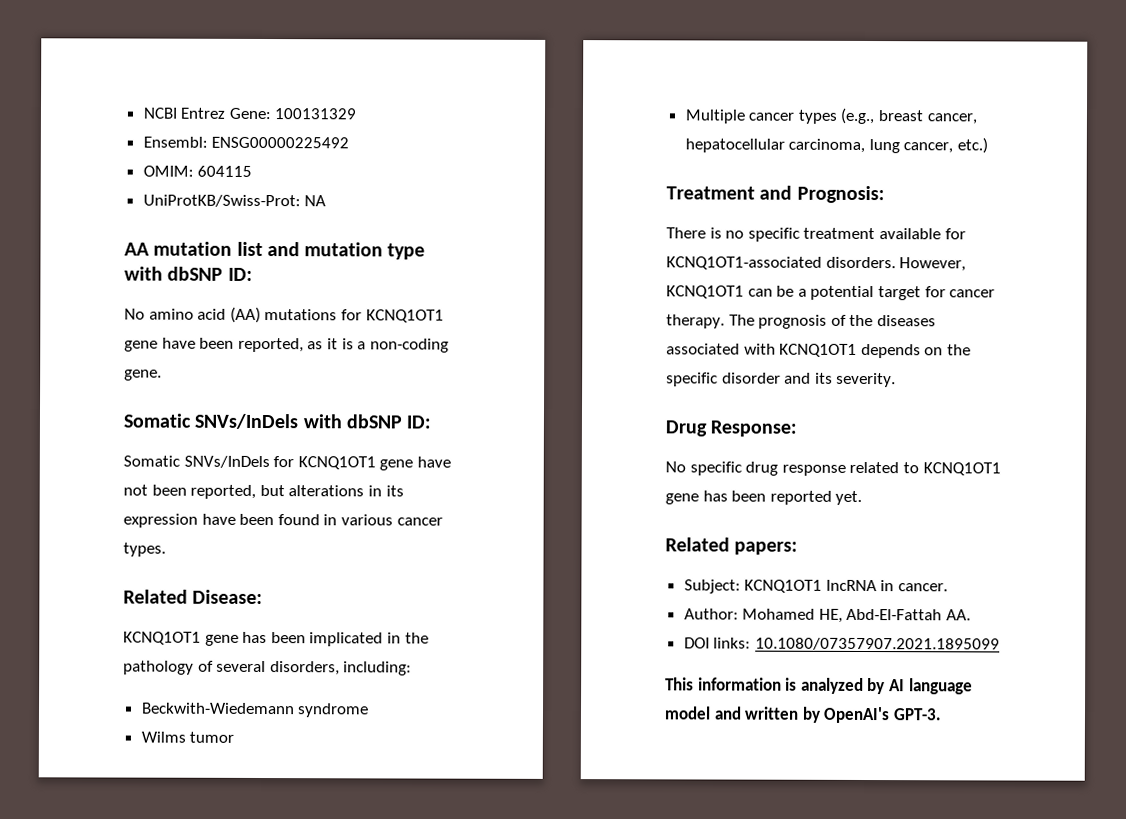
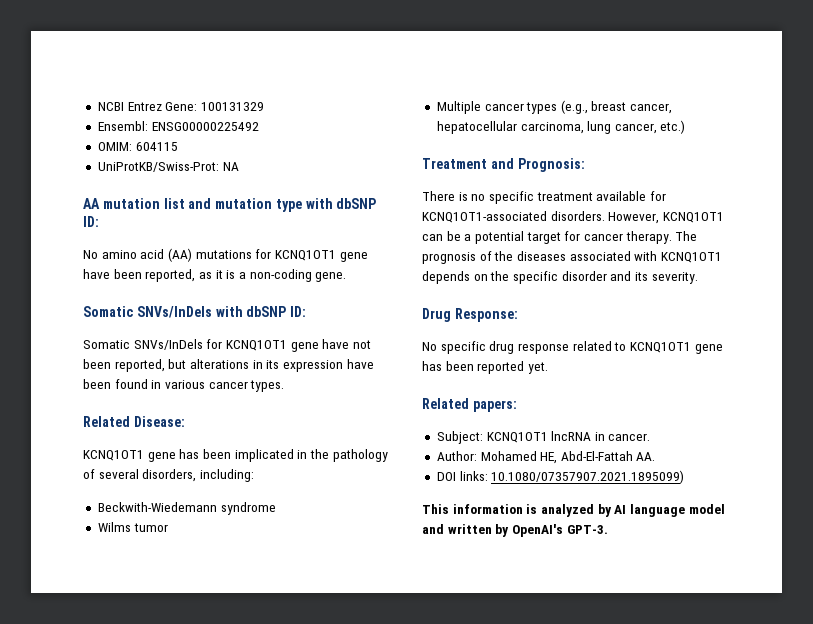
[754,637,1000,651] 10.1080/07357907.2021.1895099 -> [491,470,685,484] 10.1080/07357907.2021.1895099)

